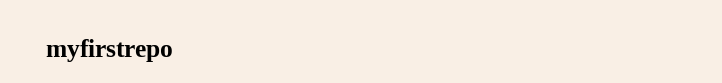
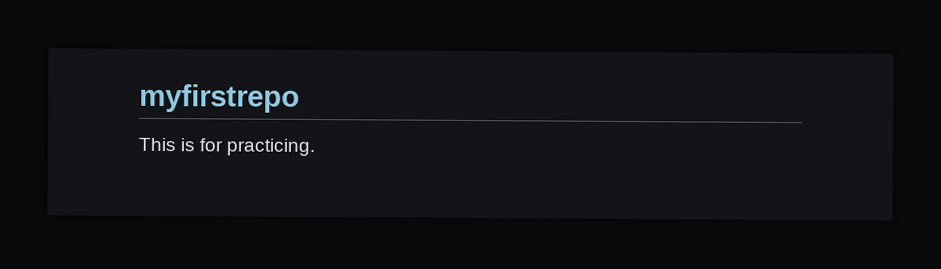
(173, 50) none -> [138,137,316,157] // This is for practicing.

